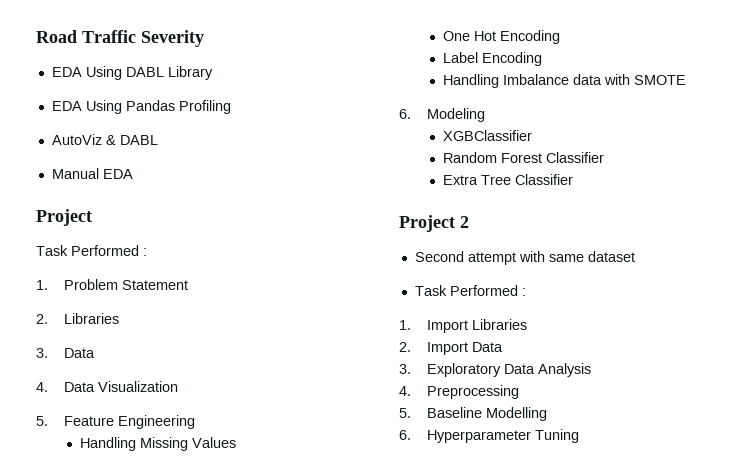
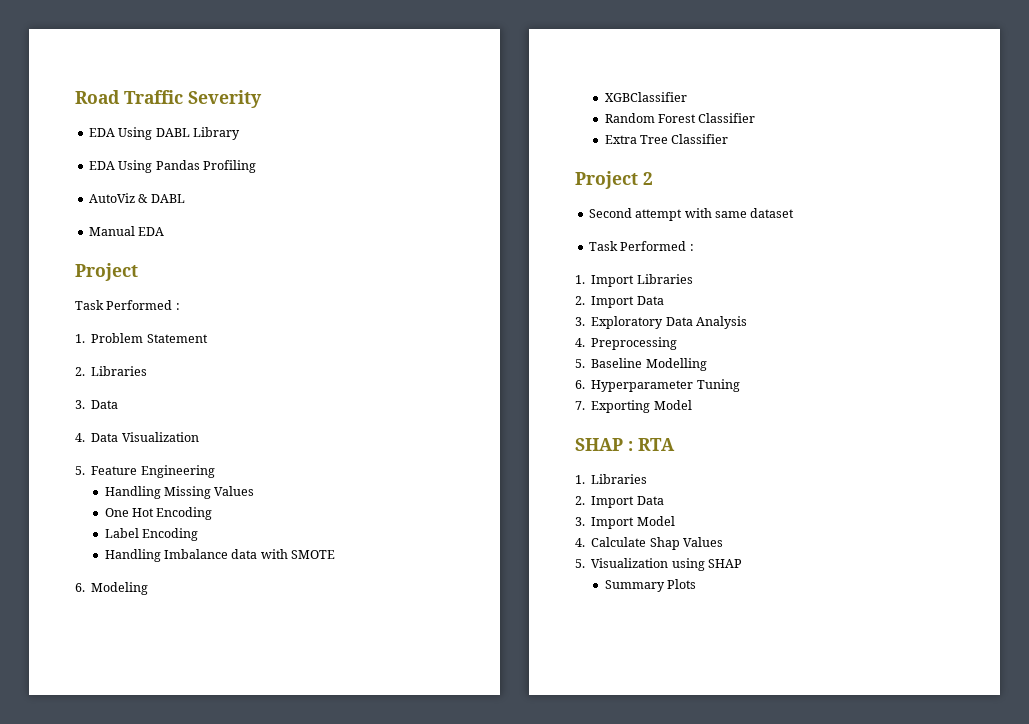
(580, 436) none -> [575,400,692,413] [575,438,675,451] [575,474,648,484] [575,496,664,508] [575,516,675,529] [575,537,723,550] [575,558,742,571] [604,579,696,592] // 7. Exporting Model // SHAP : RTA // 1. Libraries // 2. Import Data // 3. Import Model // 4. Calculate Shap Values // 5. Visualization using SHAP // Summary Plots

